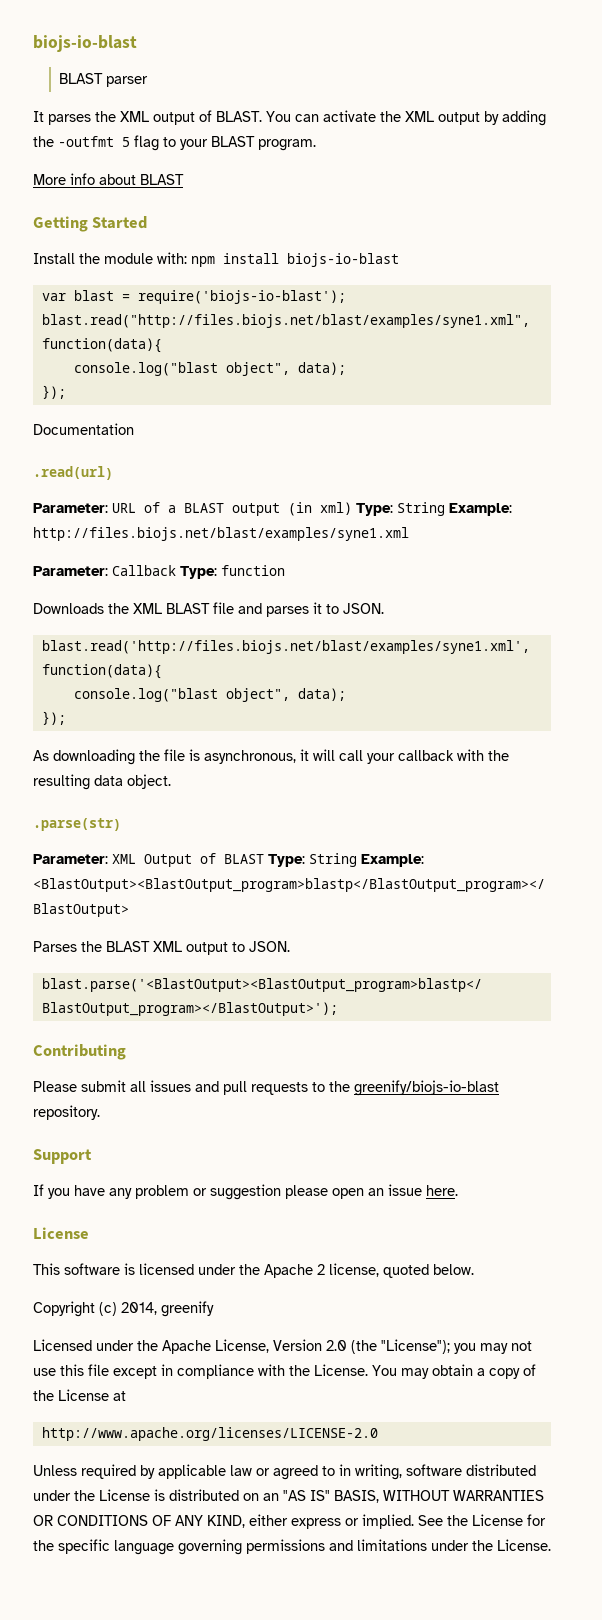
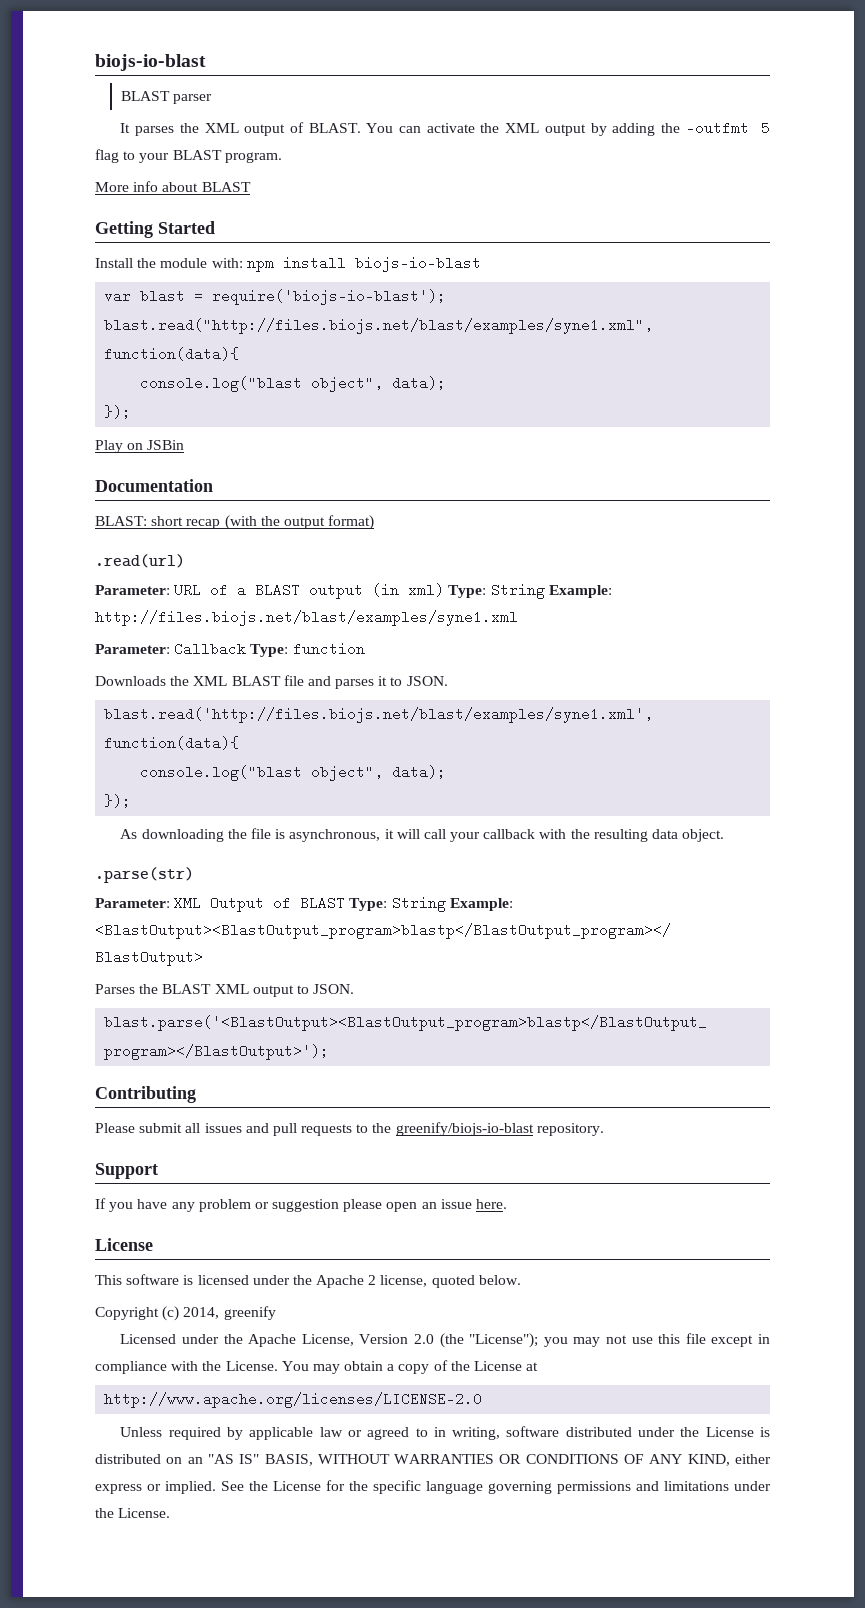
[33,423,134,435] Documentation -> [95,440,185,453] [95,479,213,492] [95,515,375,530] Play on JSBin // Documentation // BLAST: short recap (with the output format)

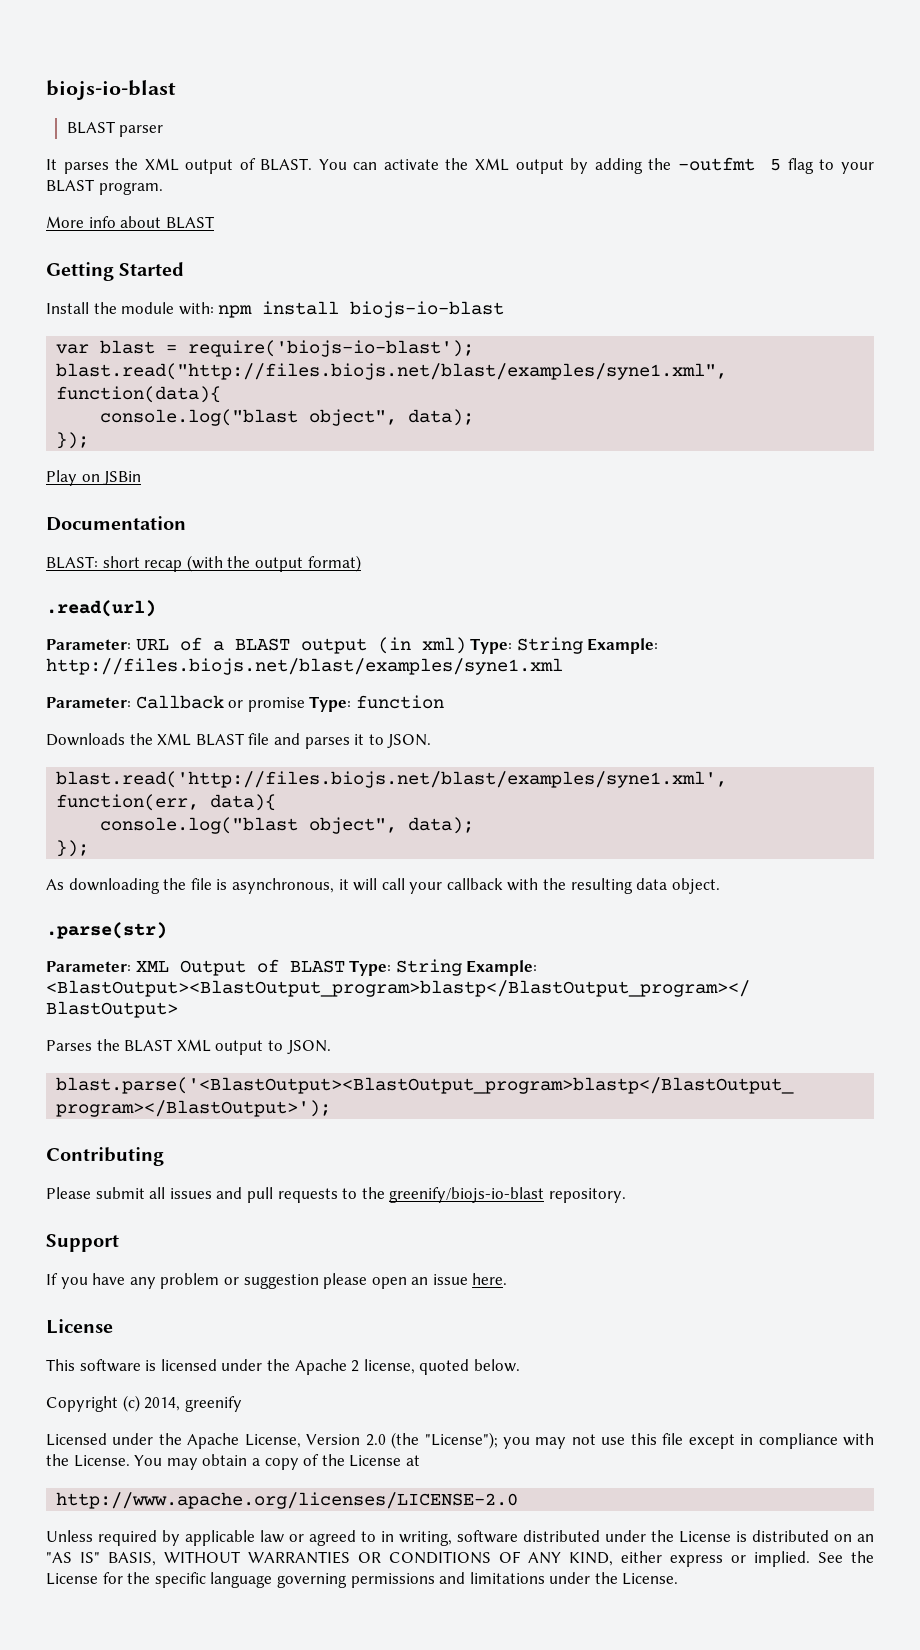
(247, 649) none -> [228,697,305,712] or promise
[104,736,240,750] function(data){ -> [56,794,277,811] function(err, data){

